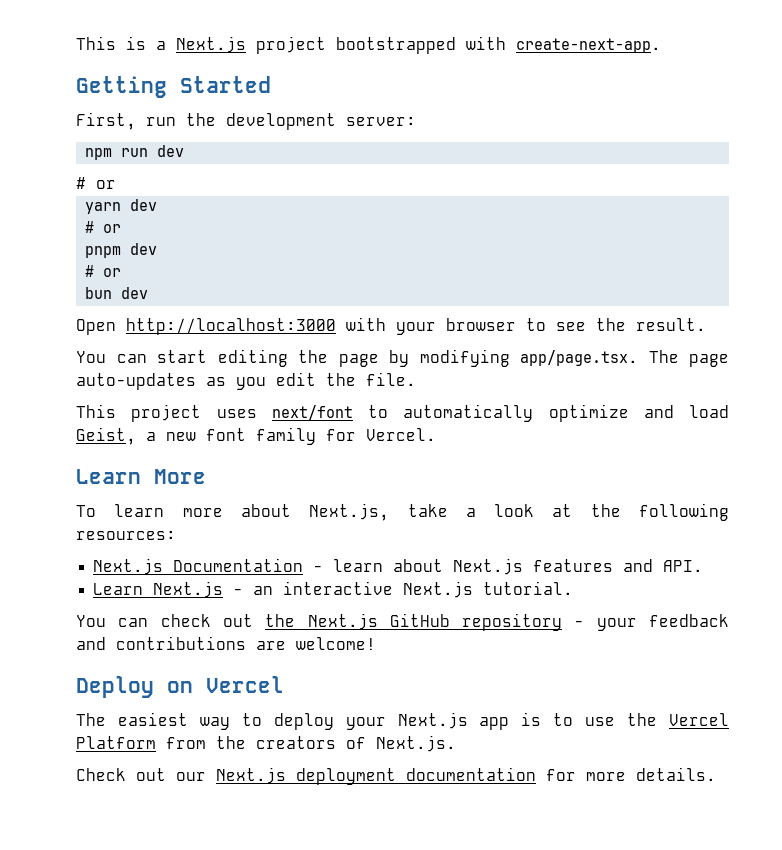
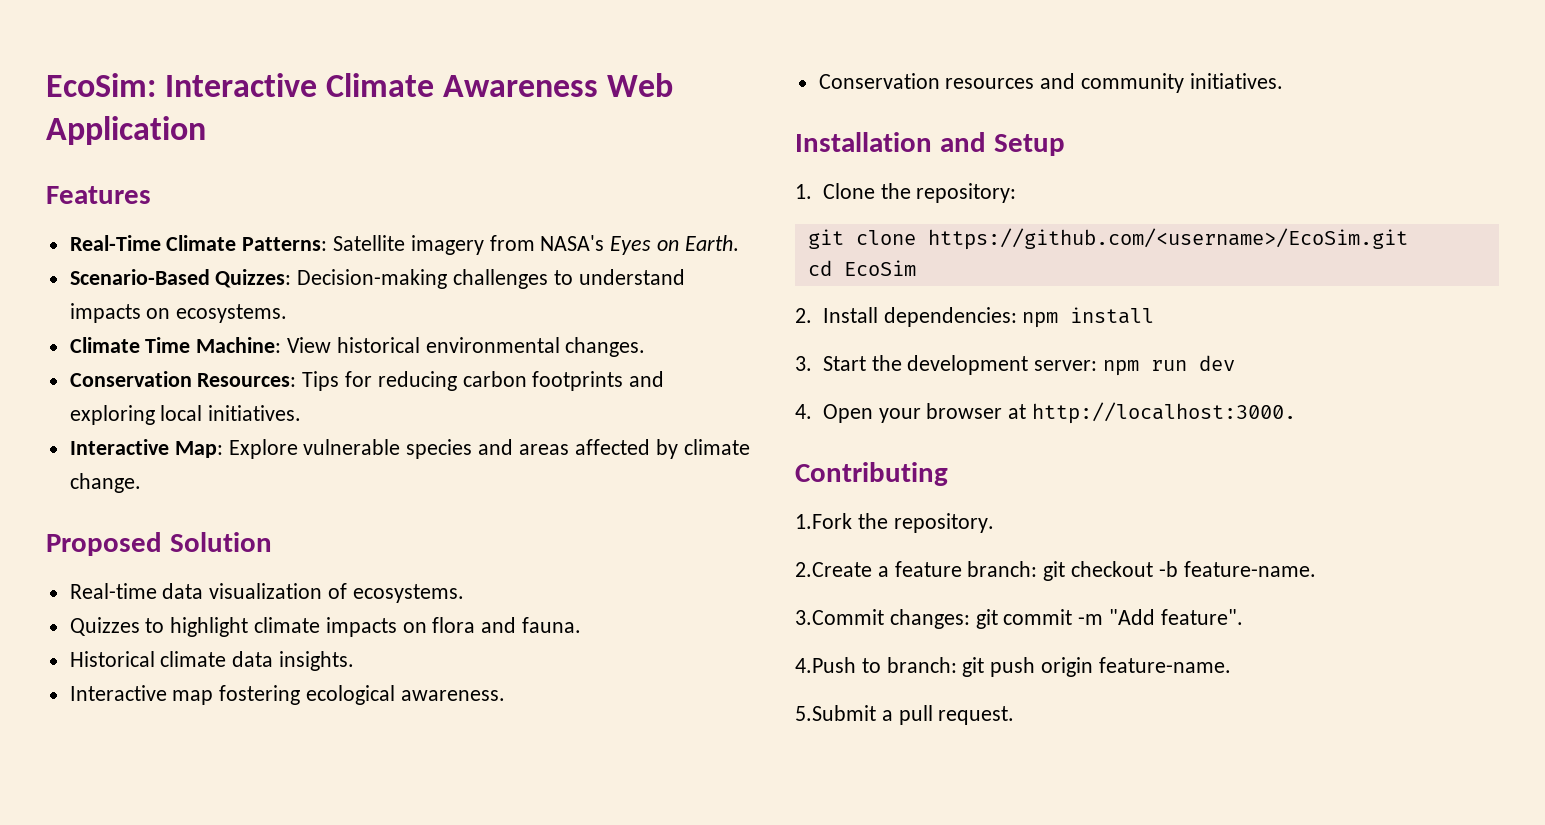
[76,36,661,54] [76,76,271,98] [76,112,176,130] This is a Next.js project bootstrapped with create-next-app. // Getting Started // First, run -> [46,73,674,97] [46,116,206,145] [46,186,151,204] [69,235,739,255] [69,269,685,289] [69,303,288,323] [69,337,646,357] [69,371,665,391] [69,405,302,425] [69,439,751,459] [69,473,141,493] [46,532,272,556] [69,583,464,603] [69,617,582,637] [69,651,355,671] [69,685,505,705] [818,73,1283,93] [795,132,1065,156] [795,183,1017,203] [807,228,1408,250] [807,260,916,276] [795,307,1155,328] [795,356,866,371] EcoSim: Interactive Climate Awareness Web Application // Features // Real-Time Climate Patterns: Satellite imagery from NASA's Eyes on Earth. // Scenario-Based Quizzes: Decision-making challenges to understand impacts on ecosystems. // Climate Time Machine: View historical environmental changes. // Conservation Resources: Tips for reducing carbon footprints and exploring local initiatives. // Interactive Map: Explore vulnerable species and areas affected by climate change. // Proposed Solution // Real-time data visualization of ecosystems. // Quizzes to highlight climate impacts on flora and fauna. // Historical climate data insights. // Interactive map fostering ecological awareness. // Conservation resources and community initiatives. // Installation and Setup // 1. Clone the repository: // git clone https://github.com/<username>/EcoSim.git // cd EcoSim // 2. Install dependencies: npm install // 3. Start
(416, 121) // -> (1098, 365) none
[76,177,116,189] [85,199,158,214] [85,221,122,233] [85,243,158,258] [85,265,122,277] [85,287,149,299] [76,317,706,335] [76,349,729,367] [76,372,416,390] [76,404,729,422] [76,427,436,445] [76,469,206,484] [76,503,729,521] [76,531,176,540] [93,558,704,575] [93,581,574,598] [76,613,729,631] [76,636,376,650] [76,676,284,698] [76,712,729,730] [76,735,456,752] [76,767,716,785] # or // yarn dev // # or // pnpm dev // # or // bun dev // Open http://localhost:3000 with your browser to see the result. // You can start editing the page by modifying app/page.tsx. The page auto-updates as you edit the file. // This project uses next/font to automatically optimize and load Geist, a new font family for Vercel. // Learn More // To learn more about Next.js, take a look at the following resources: // Next.js Documentation - learn about Next.js features and API. // Learn Next.js - an interactive Next.js tutorial. // You can check out the Next.js GitHub repository - your feedback and contributions are welcome! // Deploy on Vercel // The easiest way to deploy your Next.js app is to use the Vercel Platform from the creators of Next.js. // Check out our Next.js deployment documentation for more details. -> [795,402,1296,424] [795,462,948,486] [795,513,994,533] [795,561,1316,581] [795,609,1243,629] [795,657,1231,677] [795,705,1015,725] 4. Open your browser at http://localhost:3000. // Contributing // 1.Fork the repository. // 2.Create a feature branch: git checkout -b feature-name. // 3.Commit changes: git commit -m "Add feature". // 4.Push to branch: git push origin feature-name. // 5.Submit a pull request.

